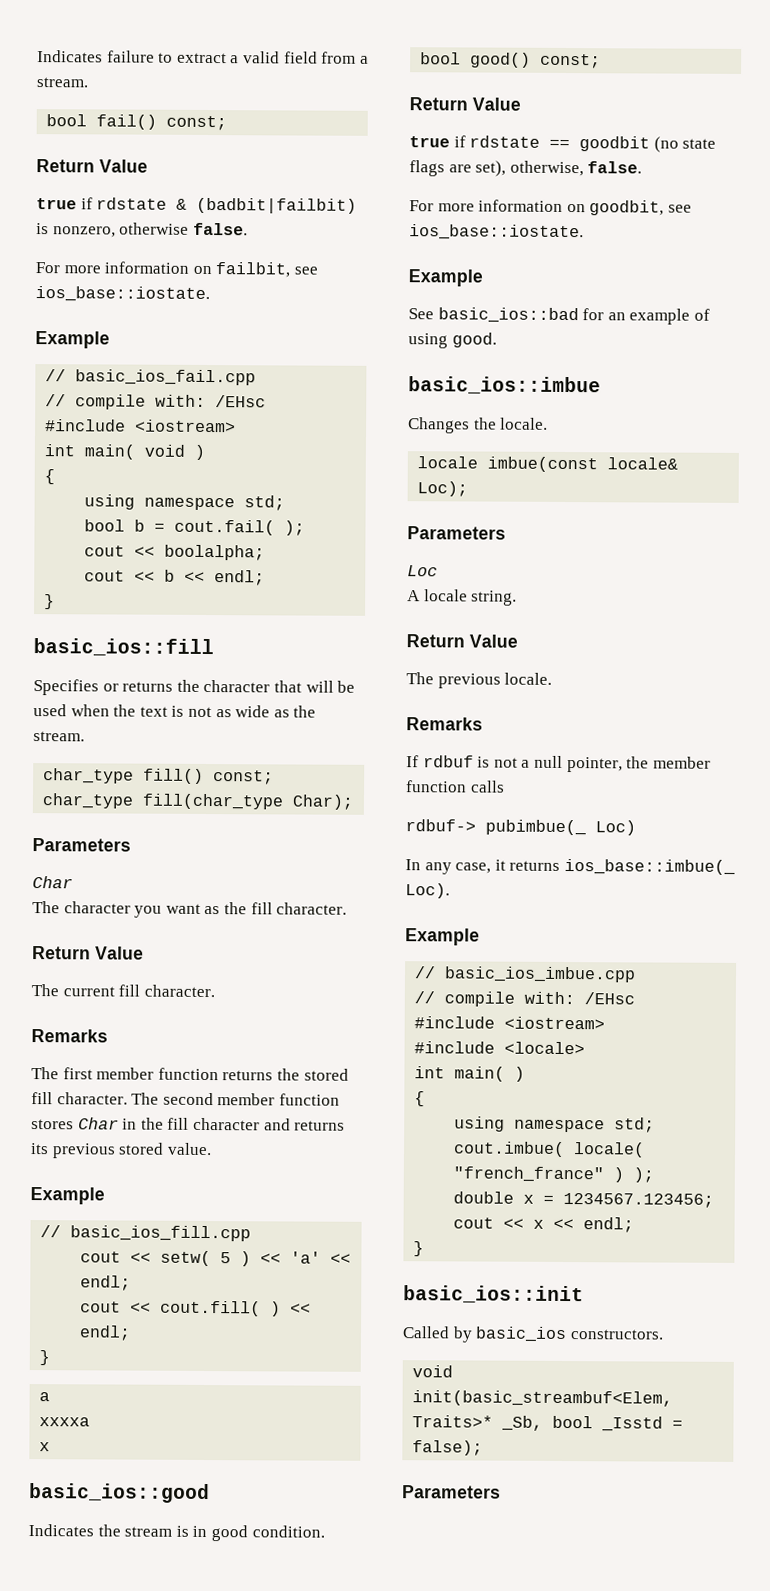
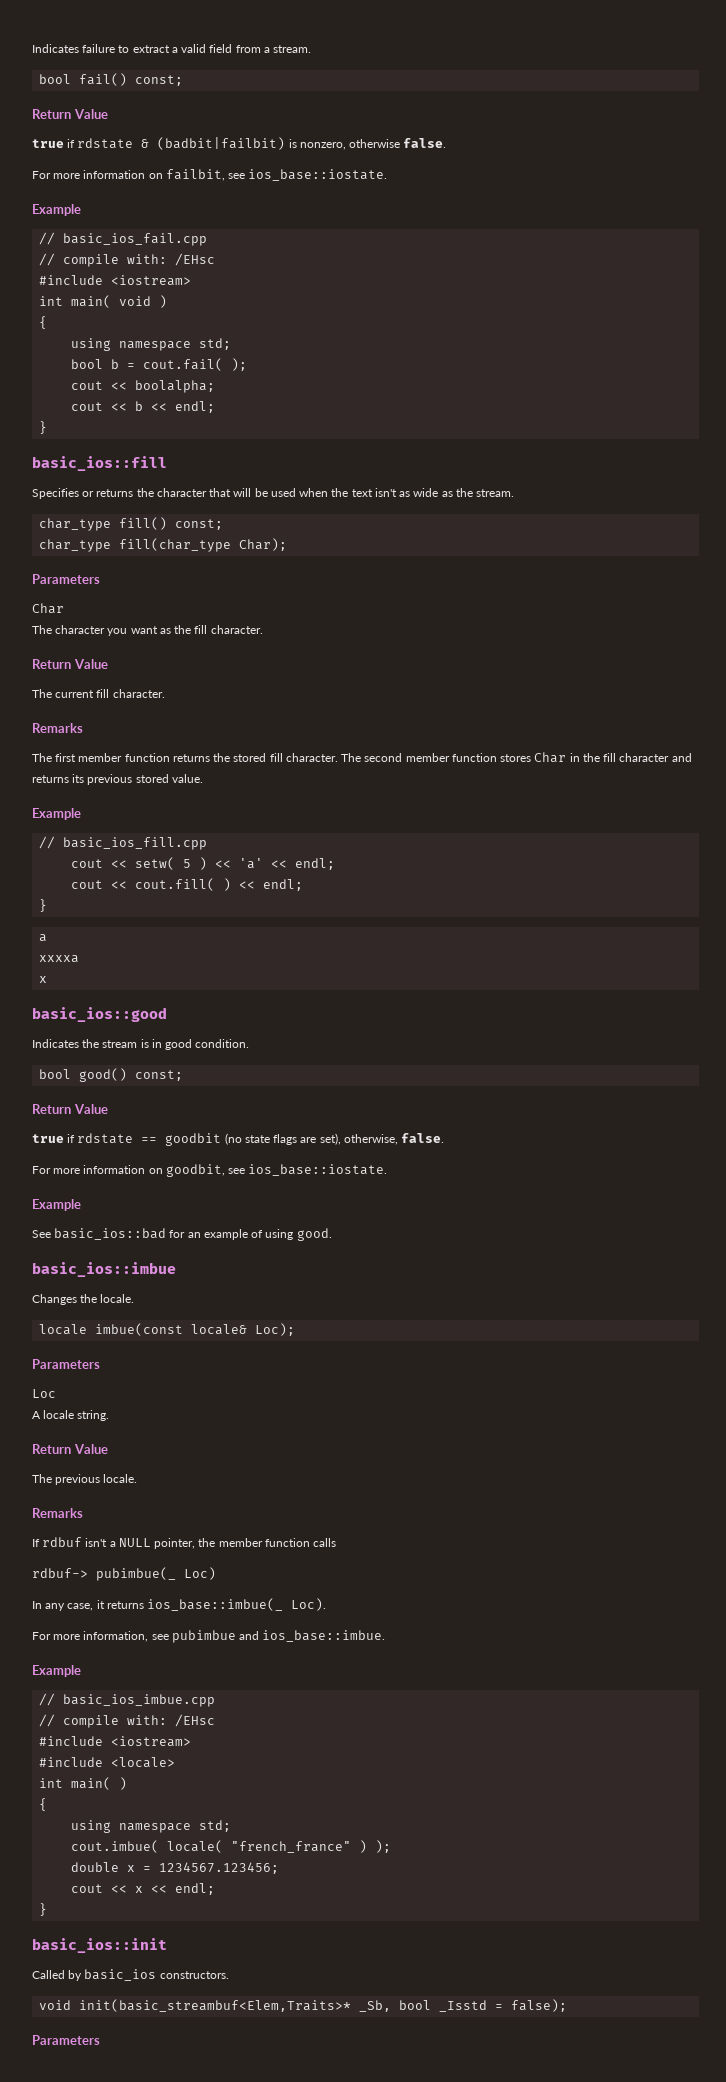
[171,705,212,718] is not -> [374,488,397,497] isn't
[477,755,563,768] is not a null -> [85,1538,151,1547] isn't a NULL
(450, 891) none -> [32,1630,386,1643] // For more information, see pubimbue and ios_base::imbue.

